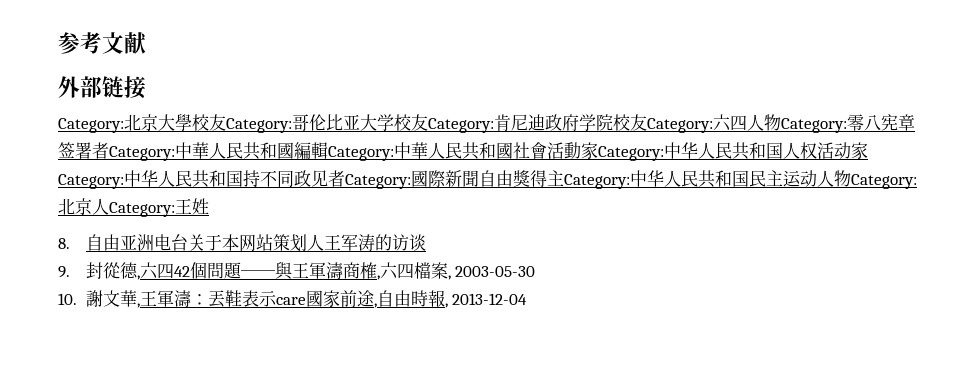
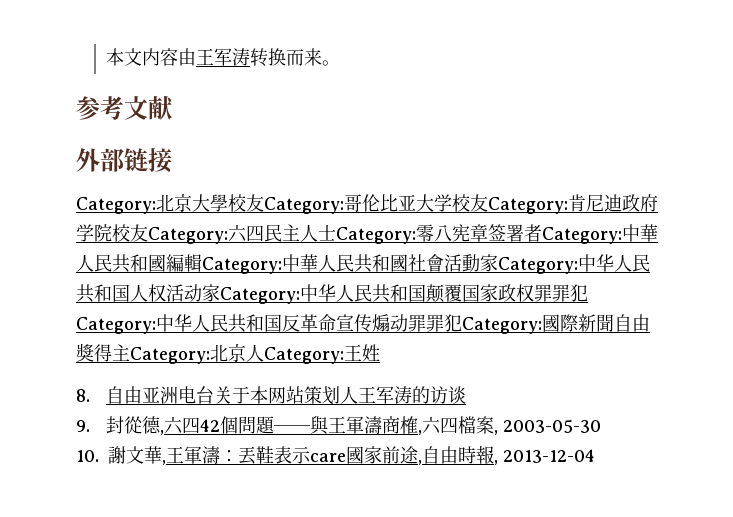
(58, 43) none -> [106,48,341,67] 本文内容由王军涛转换而来。 //
[747,114,781,131] 人物 -> [264,224,336,242] 民主人士
[243,170,345,187] 持不同政见者 -> [426,284,588,303] [76,314,462,334] 颠覆国家政权罪罪犯Category:中华人民共和国反革命宣传煽动罪罪犯
[630,170,917,189] 中华人民共和国民主运动人物Category: -> (210, 355) none

